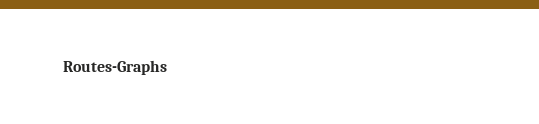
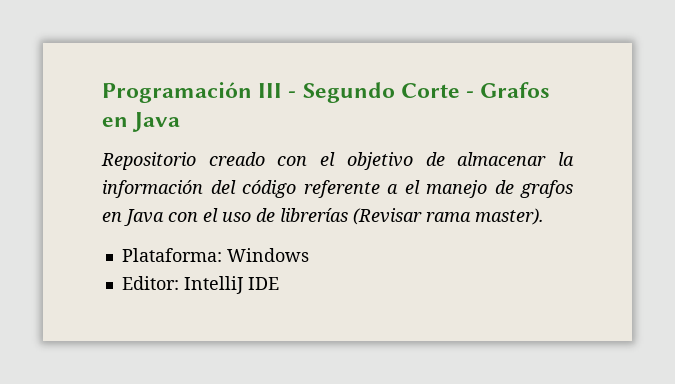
[63,60,167,75] Routes-Graphs -> [102,82,551,103] [102,112,181,132] [101,152,574,170] [102,180,573,198] [102,208,544,226] [121,248,309,262] [121,276,279,294] Programación III - Segundo Corte - Grafos en Java // Repositorio creado con el objetivo de almacenar la información del código referente a el manejo de grafos en Java con el uso de librerías (Revisar rama master). // Plataforma: Windows // Editor: IntelliJ IDE

